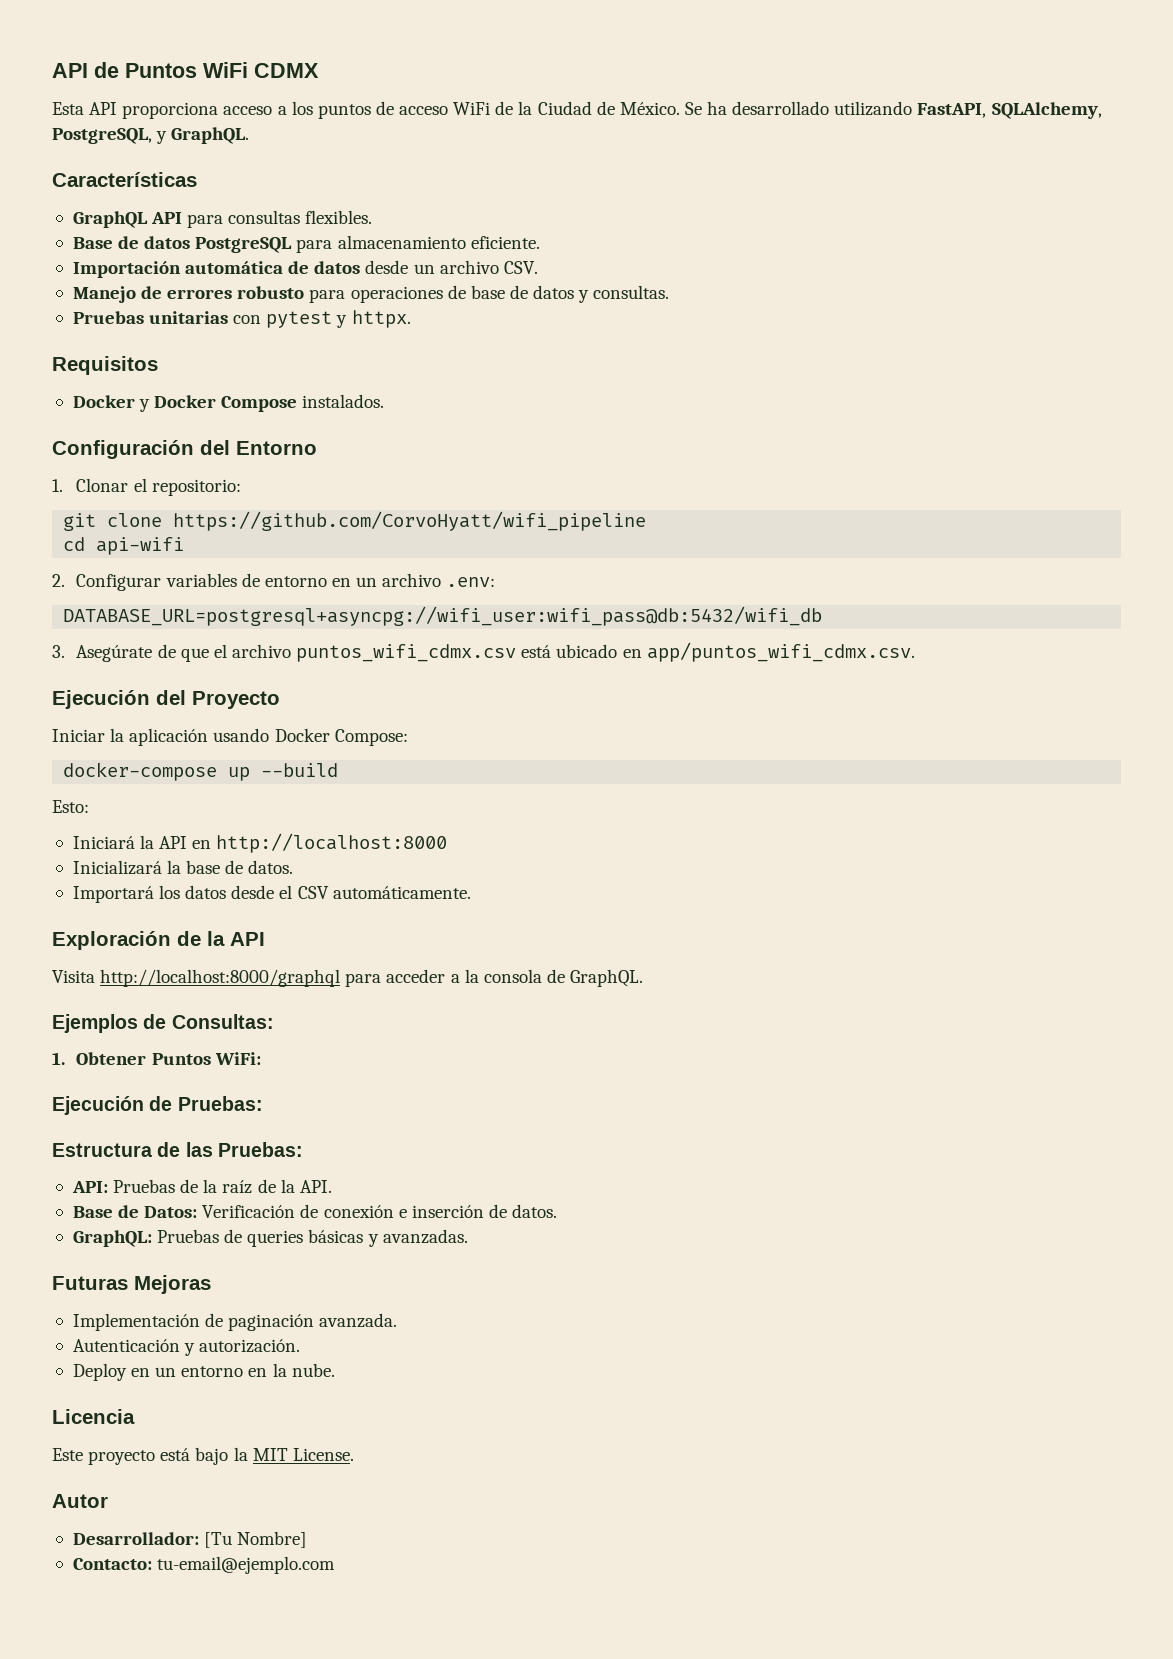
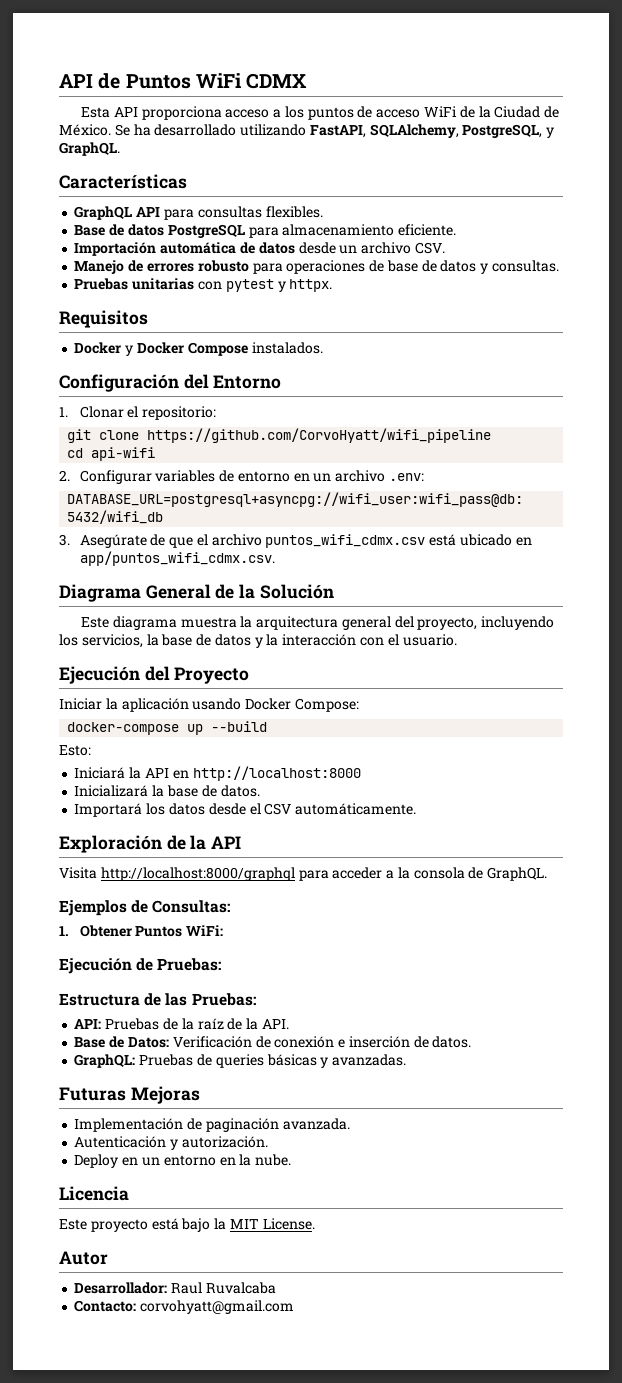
(915, 652) none -> [59,584,334,602] [81,616,555,630] [59,634,457,648] // Diagrama General de la Solución // Este diagrama muestra la arquitectura general del proyecto, incluyendo los servicios, la base de datos y la interacción con el usuario.
[204,1531,308,1548] [Tu Nombre] -> [171,1282,276,1294] Raul Ruvalcaba
[157,1556,336,1574] tu-email@ejemplo.com -> [140,1300,295,1315] corvohyatt@gmail.com

